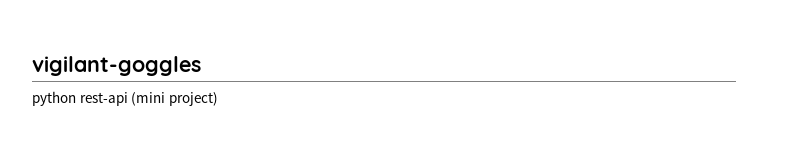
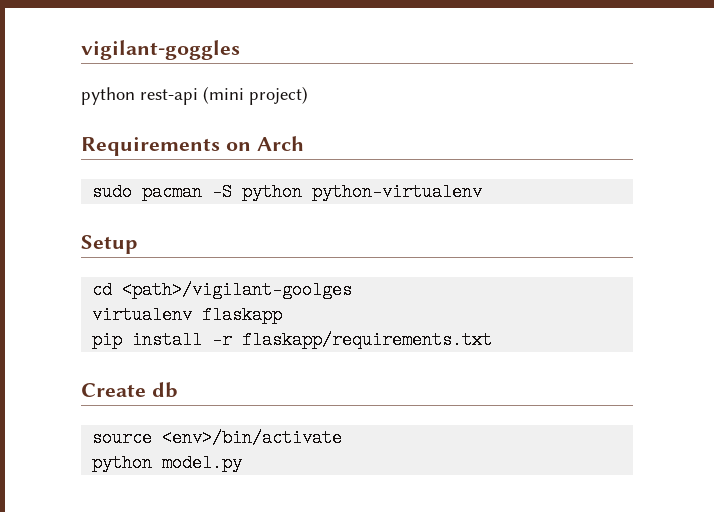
(218, 99) none -> [81,136,304,156] [92,183,483,201] [81,235,138,254] [92,281,353,299] [92,306,283,324] [92,331,493,349] [81,382,178,398] [92,429,343,447] [92,454,243,472] // Requirements on Arch // sudo pacman -S python python-virtualenv // Setup // cd <path>/vigilant-goolges // virtualenv flaskapp // pip install -r flaskapp/requirements.txt // Create db // source <env>/bin/activate // python model.py

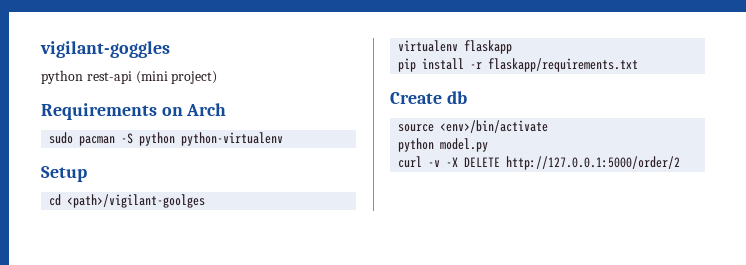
(243, 463) none -> [398,156,681,170] // curl -v -X DELETE http://127.0.0.1:5000/order/2

